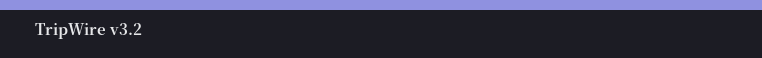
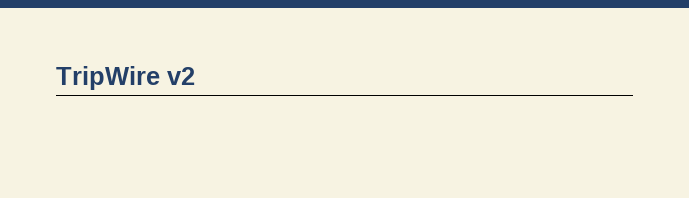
[109,23,143,35] v3.2 -> [167,67,195,85] v2

